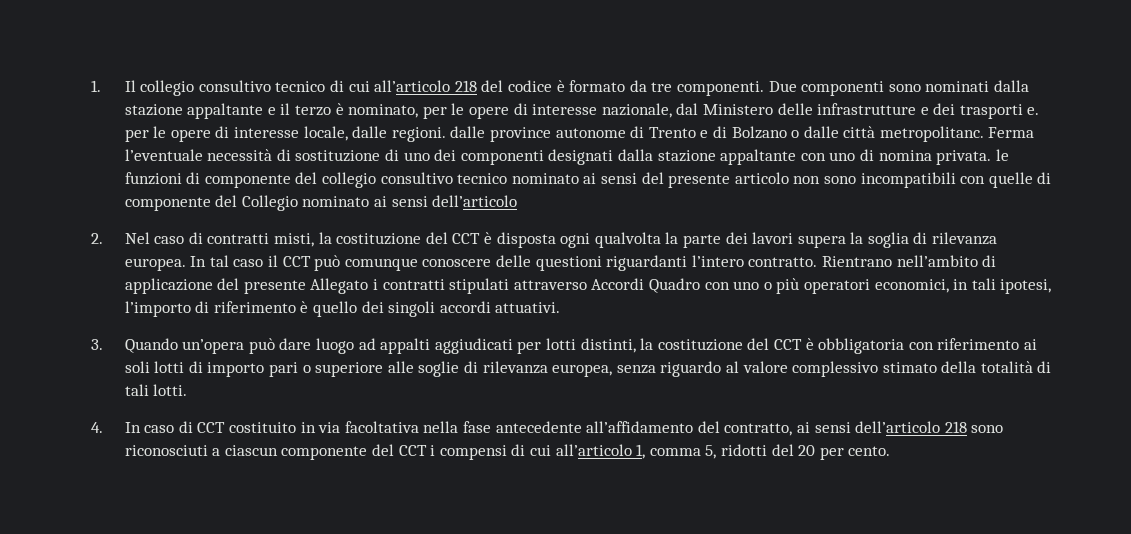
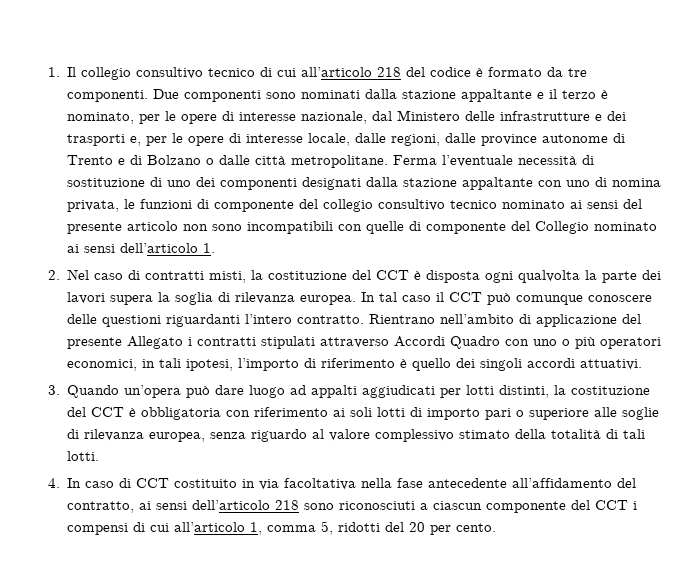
[1027,107,1040,115] e. -> [130,136,142,146] e,
[391,127,446,142] regioni. -> [391,134,441,146] regioni,
[879,126,984,142] metropolitanc. -> [291,155,389,168] metropolitane.
[936,150,992,165] privata. -> [67,200,120,212] privata,
(518, 201) none -> [203,243,216,253] 1.

